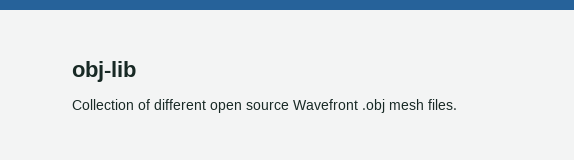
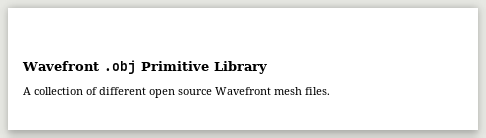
[72,61,136,82] [72,99,134,110] obj-lib // Collection -> [22,60,267,74] [23,87,83,95] Wavefront .obj Primitive Library // A collection
[362,99,385,113] .obj -> (271, 91) none

